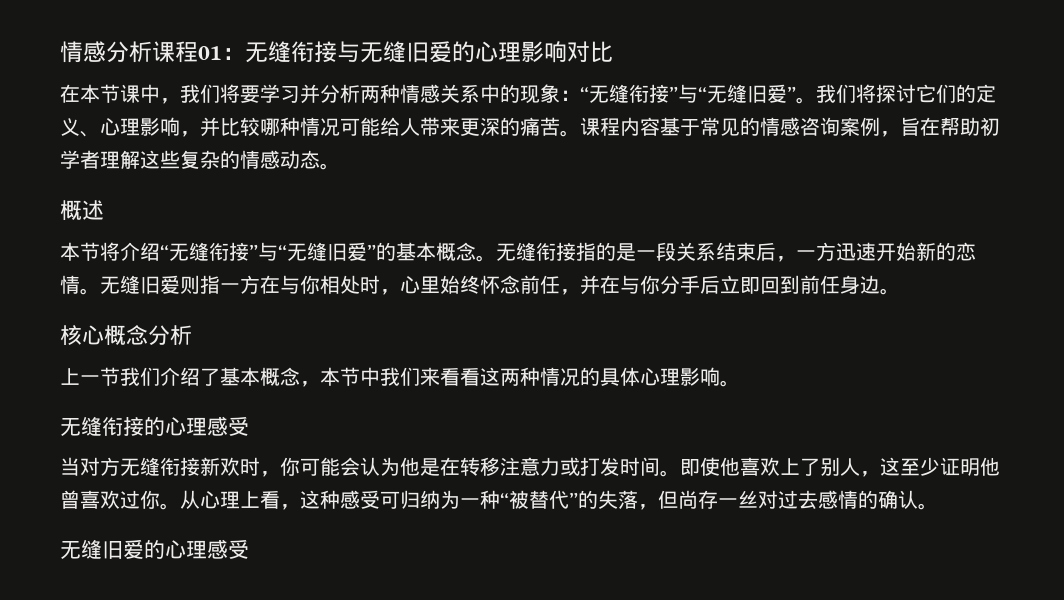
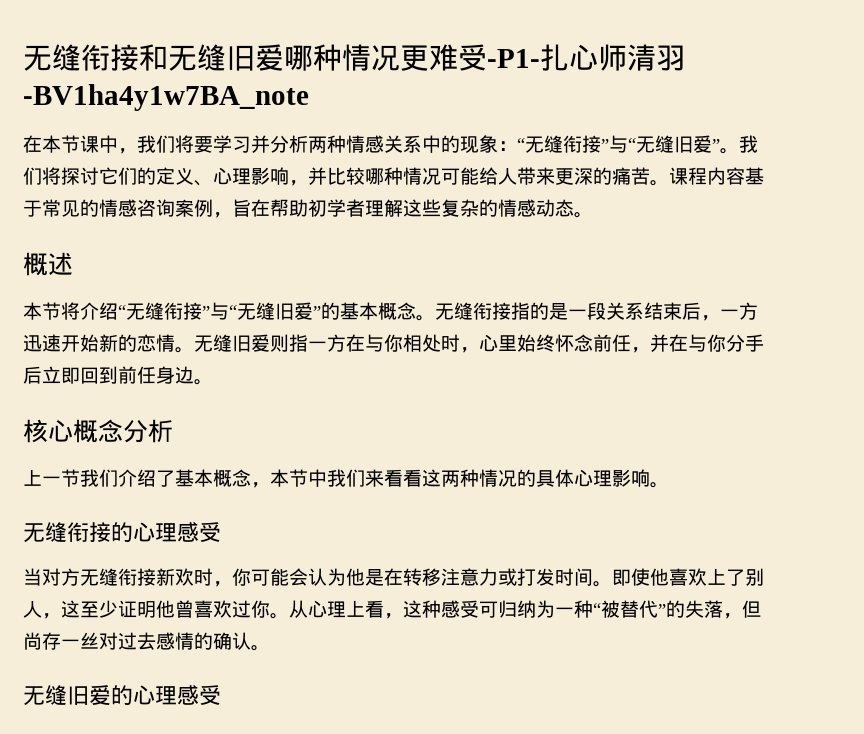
[60,41,613,63] 情感分析课程01：无缝衔接与无缝旧爱的心理影响对比 -> [23,44,685,71] [23,84,309,111] 无缝衔接和无缝旧爱哪种情况更难受-P1-扎心师清羽-BV1ha4y1w7BA_note

